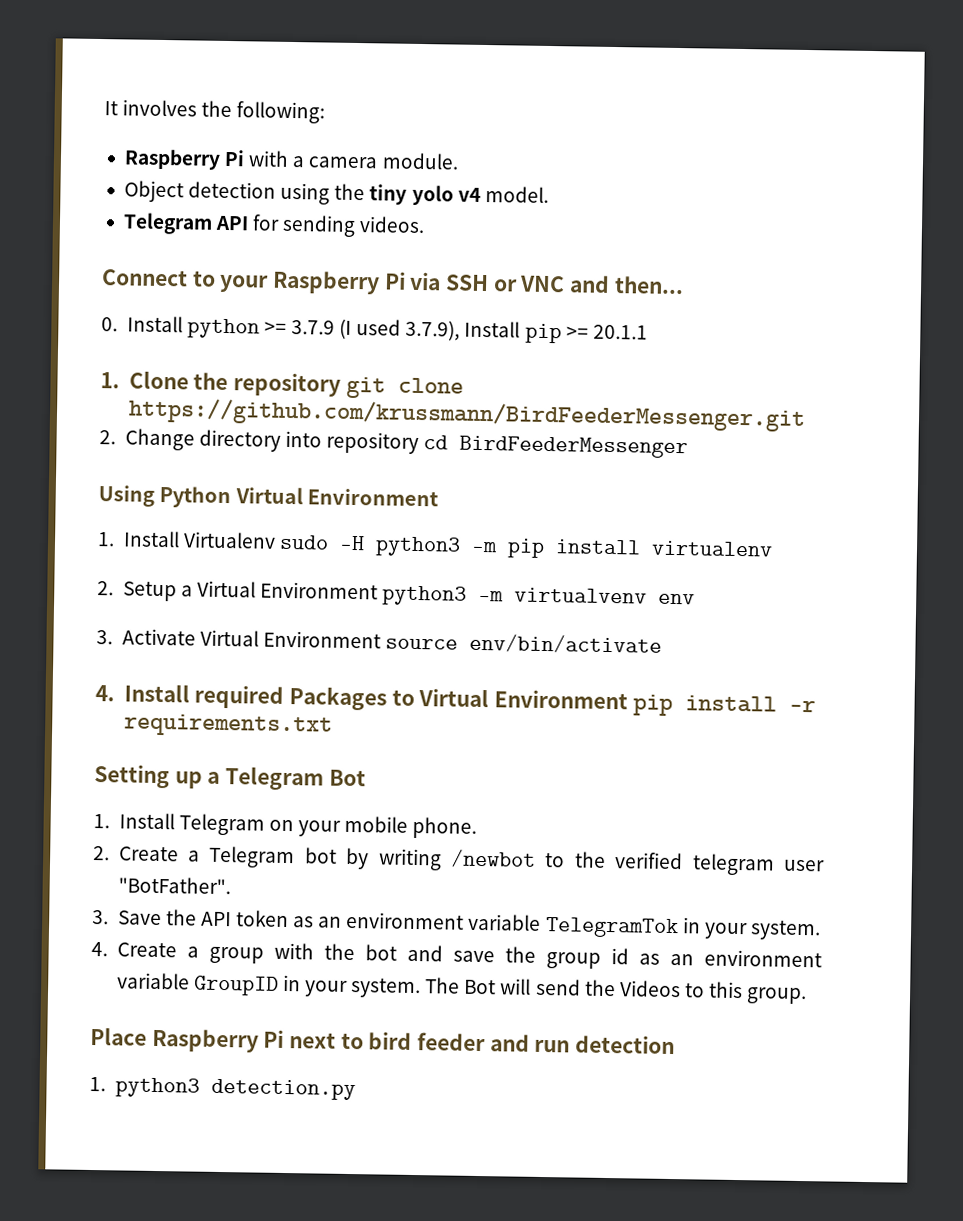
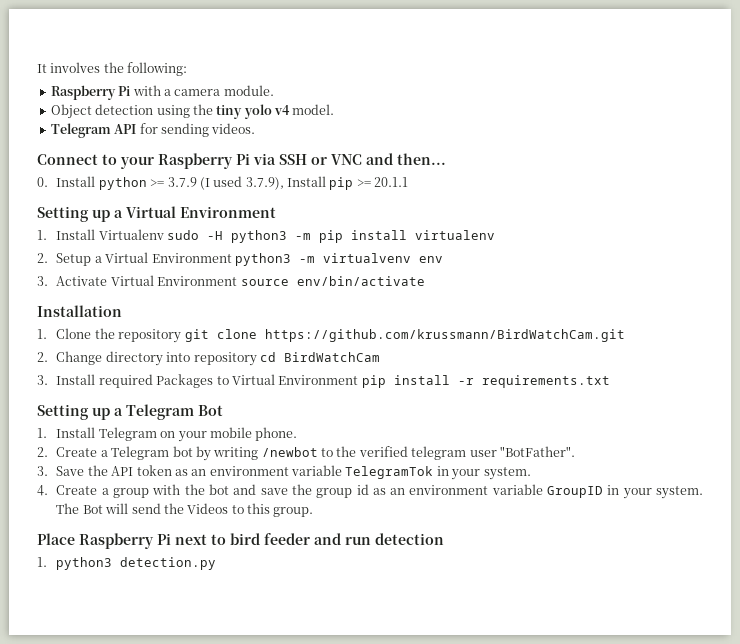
[100,370,464,399] [127,397,806,433] [99,428,689,459] [98,485,232,509] 1. Clone the repository git clone https://github.com/krussmann/BirdFeederMessenger.git // 2. Change directory into repository cd BirdFeederMessenger // Using Python -> [37,206,123,222] Setting up a
[95,685,115,702] 4. -> [37,305,122,317] [37,328,625,343] [37,351,380,366] [37,375,48,385] Installation // 1. Clone the repository git clone https://github.com/krussmann/BirdWatchCam.git // 2. Change directory into repository cd BirdWatchCam // 3.

